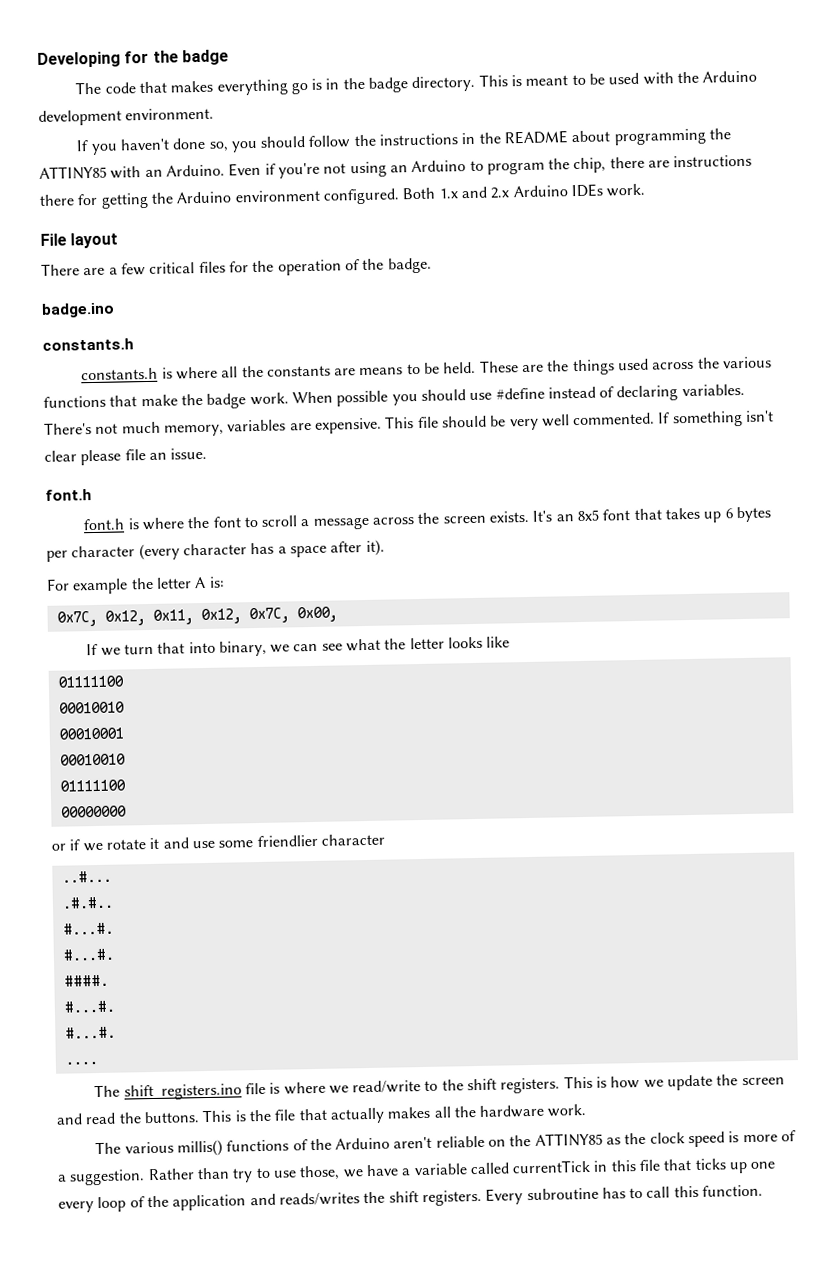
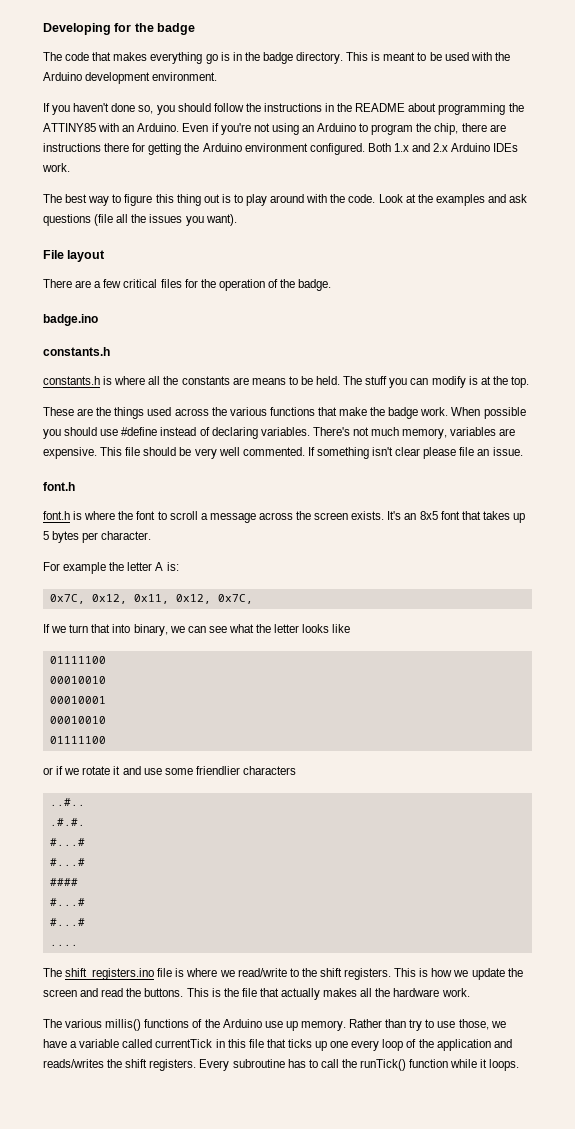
(646, 190) none -> [43,194,528,206] [43,214,237,226] // The best way to figure this thing out is to play around with the code. Look at the examples and ask questions (file all the issues you want).
(477, 367) none -> [343,376,529,388] The stuff you can modify is at the top. //
[724,508,733,519] 6 -> [43,531,49,540] 5
[71,539,385,561] character (every character has a space after it). -> [101,531,152,540] character.
[296,606,338,623] 0x00, -> (253, 599) none
[60,805,127,818] // 00000000 -> (106, 740) none
[320,833,385,846] [61,870,112,883] [61,896,114,909] [62,922,114,935] [62,948,114,961] [63,974,109,987] [63,1000,115,1013] [64,1026,116,1039] character // ..#... // .#.#.. // #...#. // #...#. // ####. // #...#. // #...#. -> [242,766,296,775] [49,798,85,806] [49,818,85,826] [49,838,85,846] [49,858,85,866] [49,878,78,886] [49,898,85,906] [49,918,85,926] characters // ..#.. // .#.#. // #...# // #...# // #### // #...# // #...#
[393,1130,797,1149] [57,1169,146,1186] aren't reliable on the ATTINY85 as the clock speed is more of a suggestion. -> [264,1020,346,1031] use up memory.
[673,1184,764,1198] this function. -> [341,1059,520,1071] the runTick() function while it loops.

